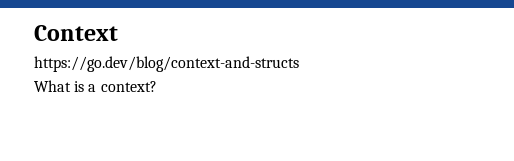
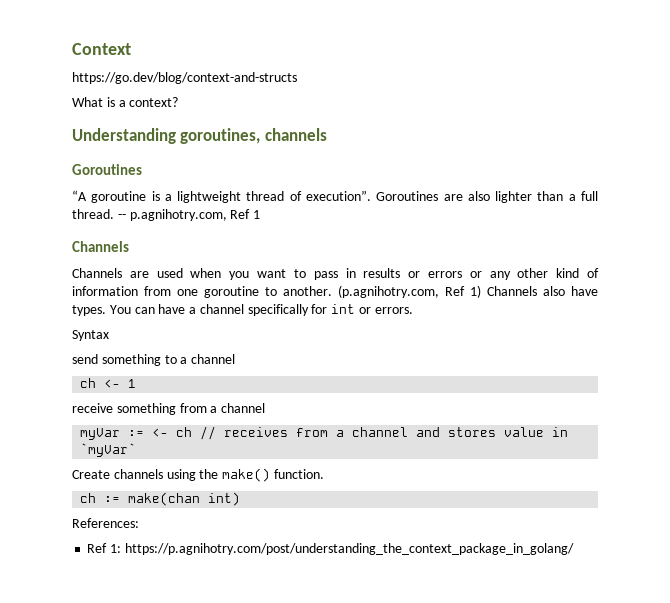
(157, 86) none -> [72,128,327,144] [72,164,142,175] [72,190,598,203] [72,209,261,221] [72,241,129,252] [72,268,599,280] [72,285,598,298] [72,304,413,316] [72,330,109,341] [72,354,236,366] [80,378,137,388] [72,403,266,415] [80,426,569,440] [80,443,137,457] [72,468,324,482] [80,492,241,506] [72,518,139,528] [87,543,574,555] // Understanding goroutines, channels // Goroutines // “A goroutine is a lightweight thread of execution”. Goroutines are also lighter than a full thread. -- p.agnihotry.com, Ref 1 // Channels // Channels are used when you want to pass in results or errors or any other kind of information from one goroutine to another. (p.agnihotry.com, Ref 1) Channels also have types. You can have a channel specifically for int or errors. // Syntax // send something to a channel // ch <- 1 // receive something from a channel // myVar := <- ch // receives from a channel and stores value in `myVar` // Create channels using the make() function. // ch := make(chan int) // References: // Ref 1: https://p.agnihotry.com/post/understanding_the_context_package_in_golang/

